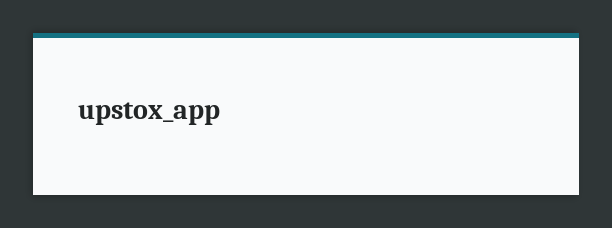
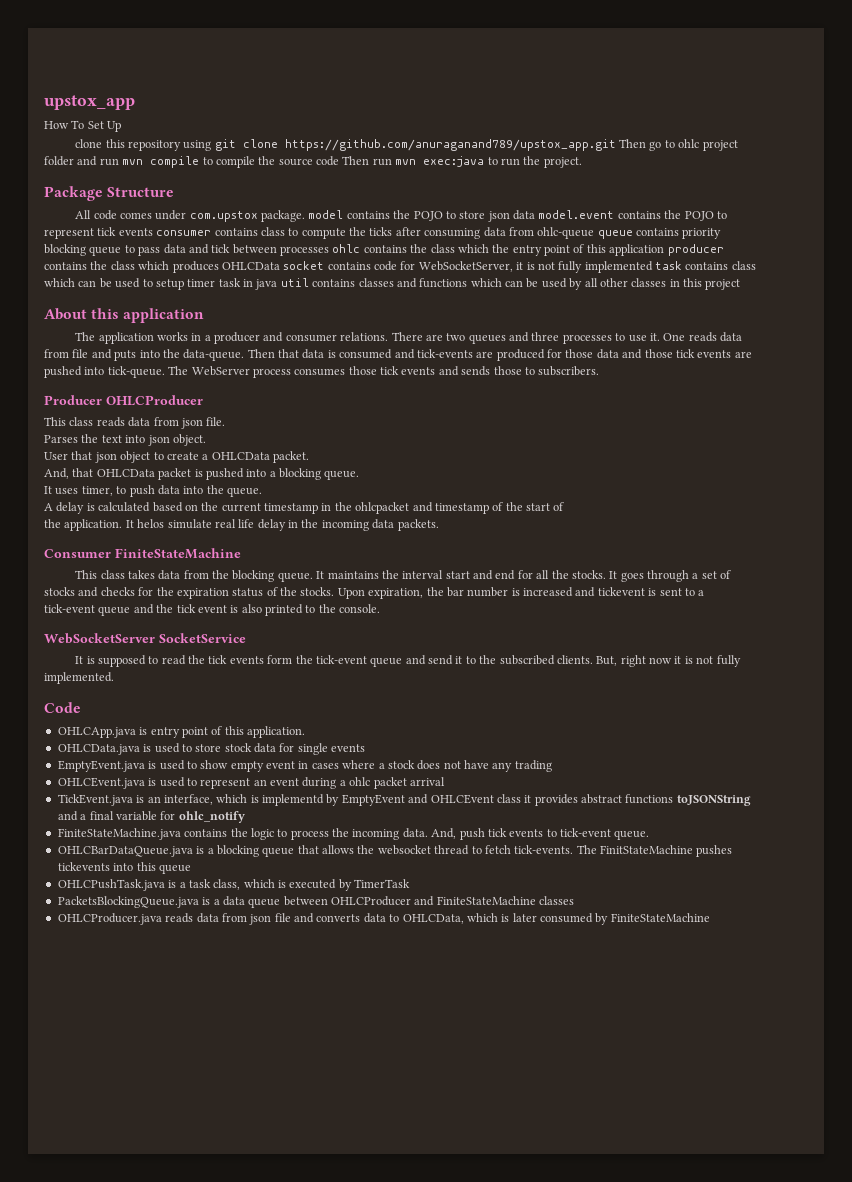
(220, 113) none -> [44,120,122,132] [75,139,738,151] [44,156,582,168] [44,186,175,201] [75,210,727,222] [44,227,722,239] [44,244,724,256] [44,261,756,273] [44,278,741,290] [44,308,205,323] [75,332,743,344] [44,349,752,361] [44,366,600,378] [44,395,203,406] [44,417,226,429] [44,434,206,446] [44,451,309,463] [44,468,360,480] [44,485,262,497] [44,502,565,514] [44,519,439,531] [44,548,241,559] [75,570,732,582] [44,587,705,599] [44,604,381,616] [44,633,246,644] [75,655,741,667] [44,672,114,684] [44,702,81,713] [57,726,305,738] [57,743,366,755] [57,760,552,772] [57,777,445,789] [57,794,751,806] [57,811,245,823] [57,828,650,840] [57,845,733,857] [57,862,191,874] [57,879,411,891] [57,896,575,908] [57,913,710,925] // How To Set Up // clone this repository using git clone https://github.com/anuraganand789/upstox_app.git Then go to ohlc project folder and run mvn compile to compile the source code Then run mvn exec:java to run the project. // Package Structure // All code comes under com.upstox package. model contains the POJO to store json data model.event contains the POJO to represent tick events consumer contains class to compute the ticks after consuming data from ohlc-queue queue contains priority blocking queue to pass data and tick between processes ohlc contains the class which the entry point of this application producer contains the class which produces OHLCData socket contains code for WebSocketServer, it is not fully implemented task contains class which can be used to setup timer task in java util contains classes and functions which can be used by all other classes in this project // About this application // The application works in a producer and consumer relations. There are two queues and three processes to use it. One reads data from file and puts into the data-queue. Then that data is consumed and tick-events are produced for those data and those tick events are pushed into tick-queue. The WebServer process consumes those tick events and sends those to subscribers. // Producer OHLCProducer // This class reads data from json file. // Parses the text into json object. // User that json object to create a OHLCData packet. // And, that OHLCData packet is pushed into a blocking queue. // It uses timer, to push data into the queue. // A delay is calculated based on the current timestamp in the ohlcpacket and timestamp of the start of // the application. It helos simulate real life delay in the incoming data packets. // Consumer FiniteStateMachine // This class takes data from the blocking queue. It maintains the interval start and end for all the stocks. It goes through a set of stocks and checks for the expiration status of the stocks. Upon expiration, the bar number is increased and tickevent is sent to a tick-event queue and the tick event is also printed to the console. // WebSocketServer SocketService // It is supposed to read the tick events form the tick-event queue and send it to the subscribed clients. But, right now it is not fully implemented. // Code // OHLCApp.java is entry point of this application. // OHLCData.java is used to store stock data for single events // EmptyEvent.java is used to show empty event in cases where a stock does not have any trading // OHLCEvent.java is used to represent an event during a ohlc packet arrival // TickEvent.java is an interface, which is implementd by EmptyEvent and OHLCEvent class it provides abstract functions toJSONString and a final variable for ohlc_notify // FiniteStateMachine.java contains the logic to process the incoming data. And, push tick events to tick-event queue. // OHLCBarDataQueue.java is a blocking queue that allows the websocket thread to fetch tick-events. The FinitStateMachine pushes tickevents into this queue // OHLCPushTask.java is a task class, which is executed by TimerTask // PacketsBlockingQueue.java is a data queue between OHLCProducer and FiniteStateMachine classes // OHLCProducer.java reads data from json file and converts data to OHLCData, which is later consumed by FiniteStateMachine

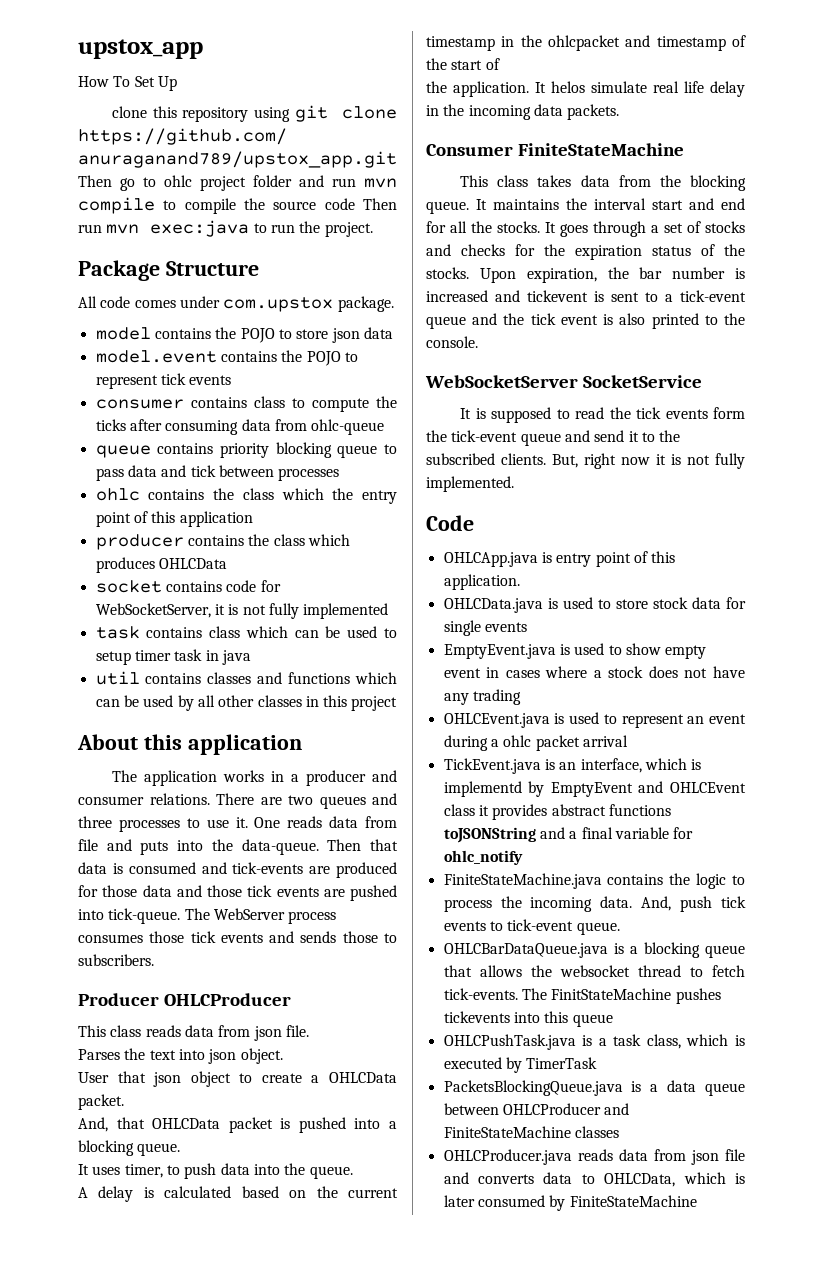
(306, 216) none -> (394, 304) //
(536, 215) none -> (393, 333) //
(153, 232) none -> (232, 380) //
(595, 233) none -> (385, 427) //
(329, 251) none -> (340, 474) //
(665, 250) none -> (253, 519) //
(280, 266) none -> (227, 563) //
(653, 267) none -> (389, 611) //
(278, 284) none -> (251, 657) //

